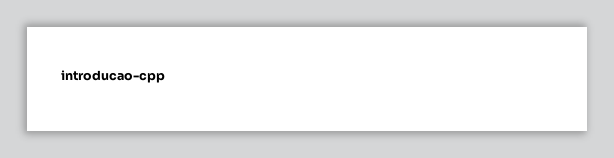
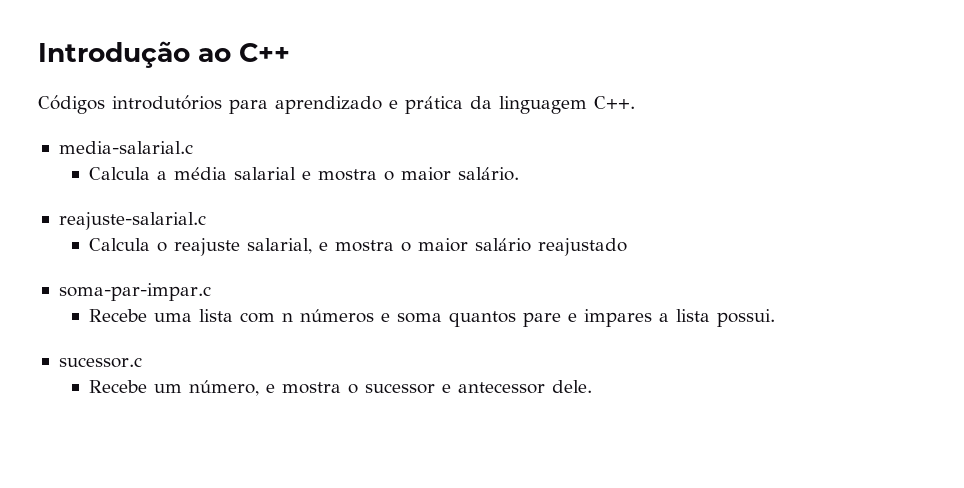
[61,70,165,83] introducao-cpp -> [38,41,290,68] [38,95,635,114] [58,141,193,154] [89,167,520,181] [58,212,206,230] [89,238,628,256] [58,283,211,301] [89,309,776,327] [58,357,142,368] [89,380,593,396] Introdução ao C++ // Códigos introdutórios para aprendizado e prática da linguagem C++. // media-salarial.c // Calcula a média salarial e mostra o maior salário. // reajuste-salarial.c // Calcula o reajuste salarial, e mostra o maior salário reajustado // soma-par-impar.c // Recebe uma lista com n números e soma quantos pare e impares a lista possui. // sucessor.c // Recebe um número, e mostra o sucessor e antecessor dele.

